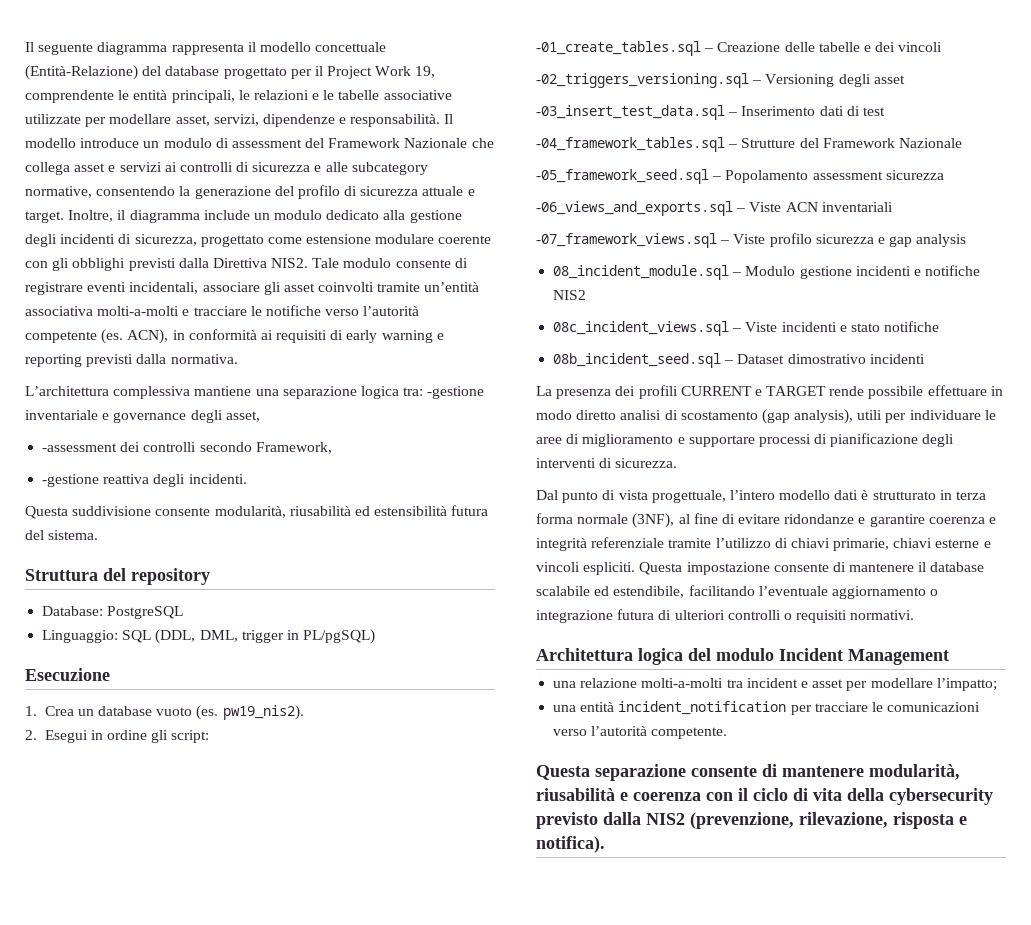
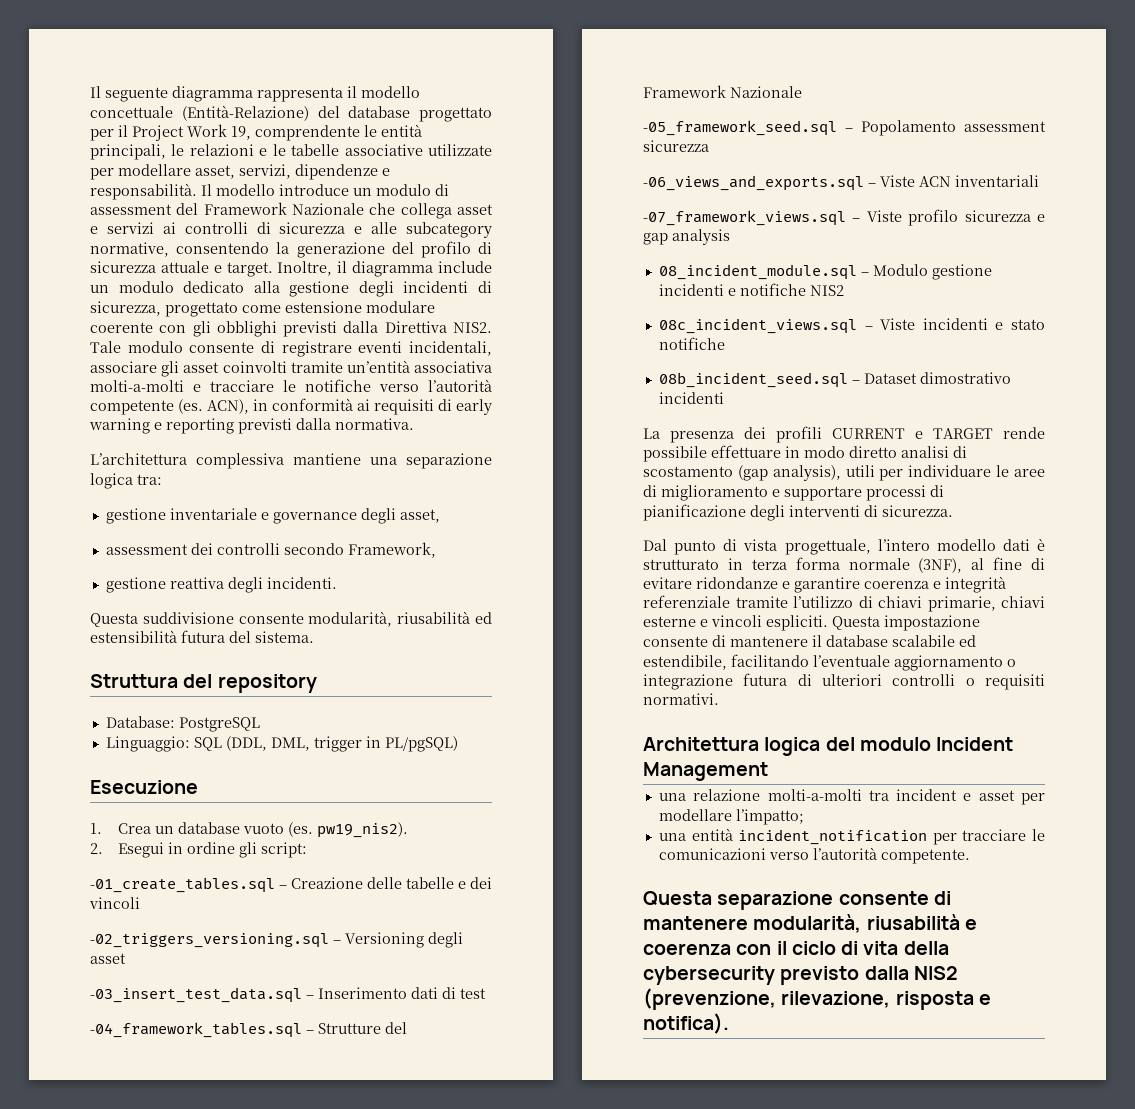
[427,386,485,399] -gestione -> [105,508,166,524] // gestione
[42,443,118,452] -assessment -> [105,544,188,555] assessment
[42,474,100,487] -gestione -> [105,577,166,593] gestione

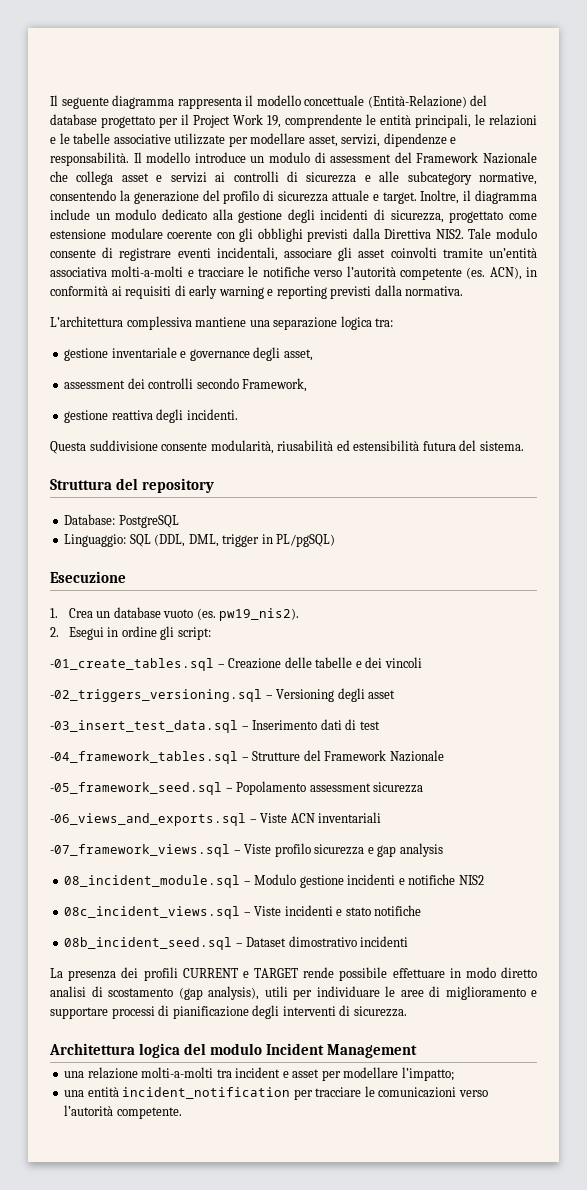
[643,538,1045,555] [643,557,1045,573] [643,576,1006,593] [643,595,1045,612] [643,615,980,631] [643,635,976,647] [643,654,1016,671] [643,673,1045,690] [643,693,719,705] // Dal punto di vista progettuale, l’intero modello dati è strutturato in terza forma normale (3NF), al fine di evitare ridondanze e garantire coerenza e integrità referenziale tramite l’utilizzo di chiavi primarie, chiavi esterne e vincoli espliciti. Questa impostazione consente di mantenere il database scalabile ed estendibile, facilitando l’eventuale aggiornamento o integrazione futura di ulteriori controlli o requisiti normativi. -> (407, 1011) none
[643,891,951,910] [643,914,977,933] [643,941,949,955] [643,966,958,985] [643,988,991,1010] [643,1013,729,1034] // Questa separazione consente di mantenere modularità, riusabilità e coerenza con il ciclo di vita della cybersecurity previsto dalla NIS2 (prevenzione, rilevazione, risposta e notifica). -> (182, 1113) none

